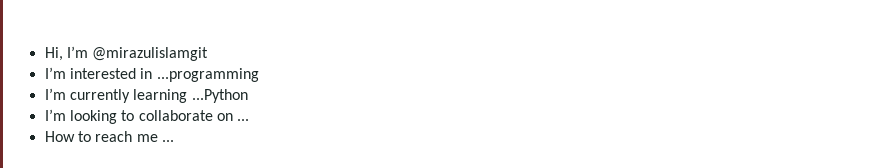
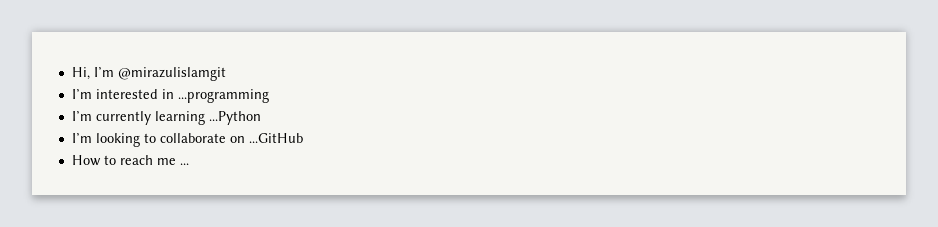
[237,119,250,121] ... -> [248,133,303,143] ...GitHub

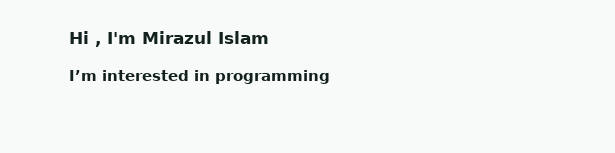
[71,67,226,81] [71,89,269,103] [71,111,261,125] [71,133,303,147] [71,155,189,166] Hi, I’m @mirazulislamgit // I’m interested in ...programming // I’m currently learning ...Python // I’m looking to collaborate on ...GitHub // How to reach me ... -> [69,31,269,47] [69,70,330,84] Hi , I'm Mirazul Islam // I’m interested in programming

